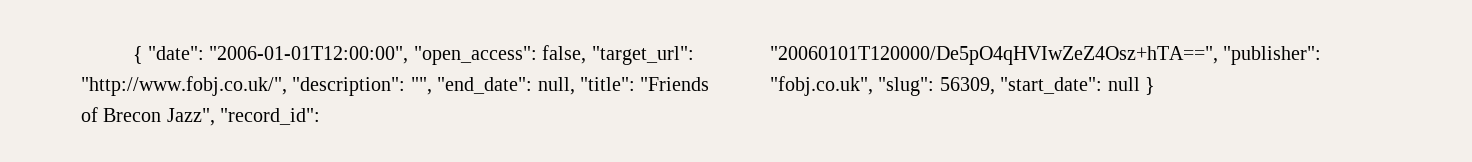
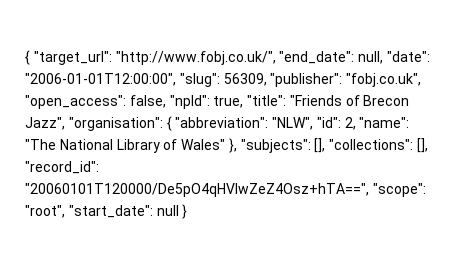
[132,45,694,65] [81,76,575,96] { "date": "2006-01-01T12:00:00", "open_access": false, "target_url": "http://www.fobj.co.uk/", "description": "", "end_date": null, -> [25,50,430,65] [25,73,422,87] [25,95,244,109] { "target_url": "http://www.fobj.co.uk/", "end_date": null, "date": "2006-01-01T12:00:00", "slug": 56309, "publisher": "fobj.co.uk", "open_access": false, "npld": true,
[220,108,321,125] [770,46,1322,65] [770,76,995,96] "record_id": "20060101T120000/De5pO4qHVIwZeZ4Osz+hTA==", "publisher": "fobj.co.uk", "slug": 56309, -> [68,116,410,131] [25,138,429,153] [25,161,99,174] [25,183,426,197] [25,205,65,218] "organisation": { "abbreviation": "NLW", "id": 2, "name": "The National Library of Wales" }, "subjects": [], "collections": [], "record_id": "20060101T120000/De5pO4qHVIwZeZ4Osz+hTA==", "scope": "root",

